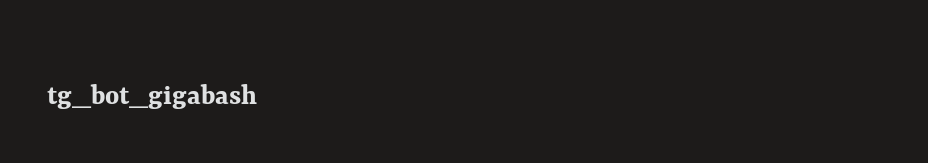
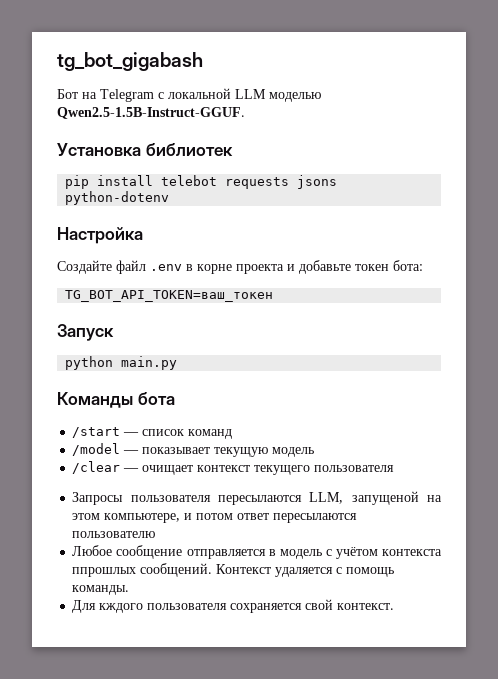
(257, 96) none -> [57,88,321,102] [57,107,245,119] [57,143,233,156] [65,175,338,189] [65,191,170,205] [57,227,143,244] [57,260,423,274] [65,290,274,302] [57,324,114,341] [65,356,178,370] [57,392,175,408] [72,427,233,439] [72,443,315,457] [72,461,395,475] [72,491,442,505] [72,513,358,523] [72,531,156,538] [72,545,442,559] [72,563,395,577] [72,585,130,595] [72,599,395,613] // Бот на Telegram с локальной LLM моделью Qwen2.5-1.5B-Instruct-GGUF. // Установка библиотек // pip install telebot requests jsons python-dotenv // Настройка // Создайте файл .env в корне проекта и добавьте токен бота: // TG_BOT_API_TOKEN=ваш_токен // Запуск // python main.py // Команды бота // /start — список команд // /model — показывает текущую модель // /clear — очищает контекст текущего пользователя // Запросы пользователя пересылаются LLM, запущеной на этом компьютере, и потом ответ пересылаются пользователю // Любое сообщение отправляется в модель с учётом контекста ппрошлых сообщений. Контекст удаляется с помощь команды. // Для кждого пользователя сохраняется свой контекст.

